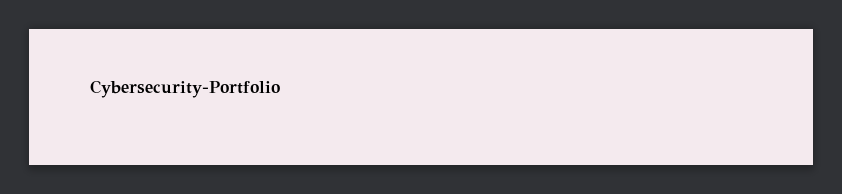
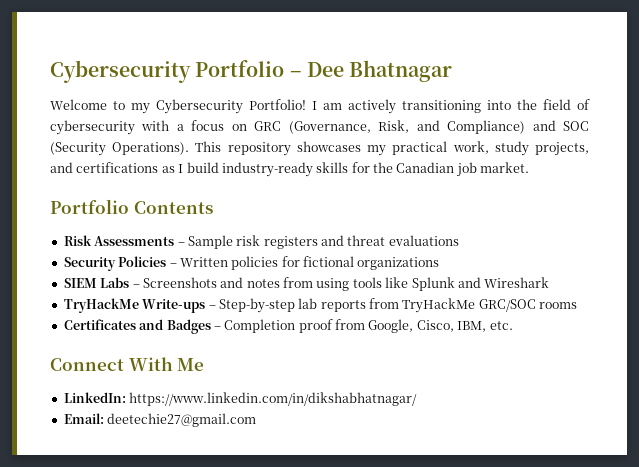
[90,80,280,98] Cybersecurity-Portfolio -> [50,60,453,83] [50,99,590,114] [50,120,589,135] [50,141,589,156] [50,162,530,177] [50,199,213,214] [63,235,459,249] [63,256,440,271] [63,277,550,291] [63,298,578,313] [63,319,513,334] [50,357,205,371] [63,392,418,406] [63,413,257,427] Cybersecurity Portfolio – Dee Bhatnagar // Welcome to my Cybersecurity Portfolio! I am actively transitioning into the field of cybersecurity with a focus on GRC (Governance, Risk, and Compliance) and SOC (Security Operations). This repository showcases my practical work, study projects, and certifications as I build industry-ready skills for the Canadian job market. // Portfolio Contents // Risk Assessments – Sample risk registers and threat evaluations // Security Policies – Written policies for fictional organizations // SIEM Labs – Screenshots and notes from using tools like Splunk and Wireshark // TryHackMe Write-ups – Step-by-step lab reports from TryHackMe GRC/SOC rooms // Certificates and Badges – Completion proof from Google, Cisco, IBM, etc. // Connect With Me // LinkedIn: https://www.linkedin.com/in/dikshabhatnagar/ // Email: deetechie27@gmail.com

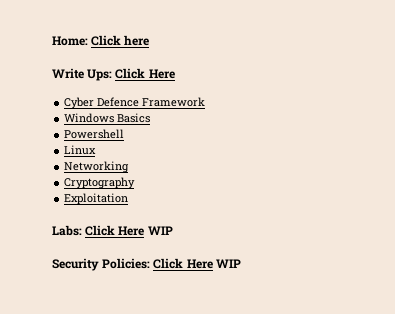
[50,60,453,83] [50,99,590,114] [50,120,589,135] [50,141,589,156] [50,162,530,177] [50,199,213,214] [63,235,459,249] [63,256,440,271] [63,277,550,291] [63,298,578,313] [63,319,513,334] [50,357,205,371] [63,392,418,406] [63,413,257,427] Cybersecurity Portfolio – Dee Bhatnagar // Welcome to my Cybersecurity Portfolio! I am actively transitioning into the field of cybersecurity with a focus on GRC (Governance, Risk, and Compliance) and SOC (Security Operations). This repository showcases my practical work, study projects, and certifications as I build industry-ready skills for the Canadian job market. // Portfolio Contents // Risk Assessments – Sample risk registers and threat evaluations // Security Policies – Written policies for fictional organizations // SIEM Labs – Screenshots and notes from using tools like Splunk and Wireshark // TryHackMe Write-ups – Step-by-step lab reports from TryHackMe GRC/SOC rooms // Certificates and Badges – Completion proof from Google, Cisco, IBM, etc. // Connect With Me // LinkedIn: https://www.linkedin.com/in/dikshabhatnagar/ // Email: deetechie27@gmail.com -> [52,35,150,46] [52,68,175,81] [64,97,206,109] [64,113,151,123] [64,129,125,139] [64,145,97,155] [64,161,130,173] [64,177,136,189] [64,193,129,205] [52,225,173,236] [52,258,241,271] Home: Click here // Write Ups: Click Here // Cyber Defence Framework // Windows Basics // Powershell // Linux // Networking // Cryptography // Exploitation // Labs: Click Here WIP // Security Policies: Click Here WIP

